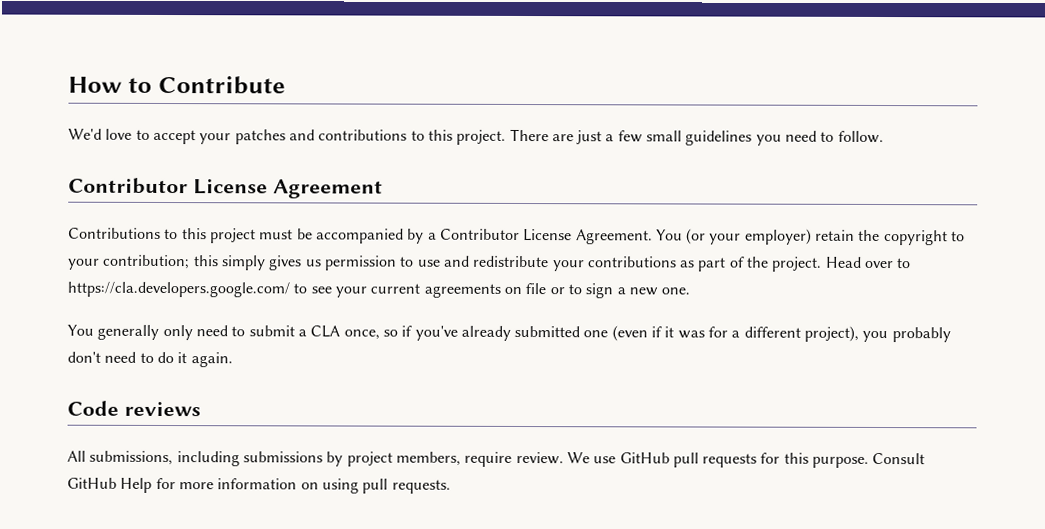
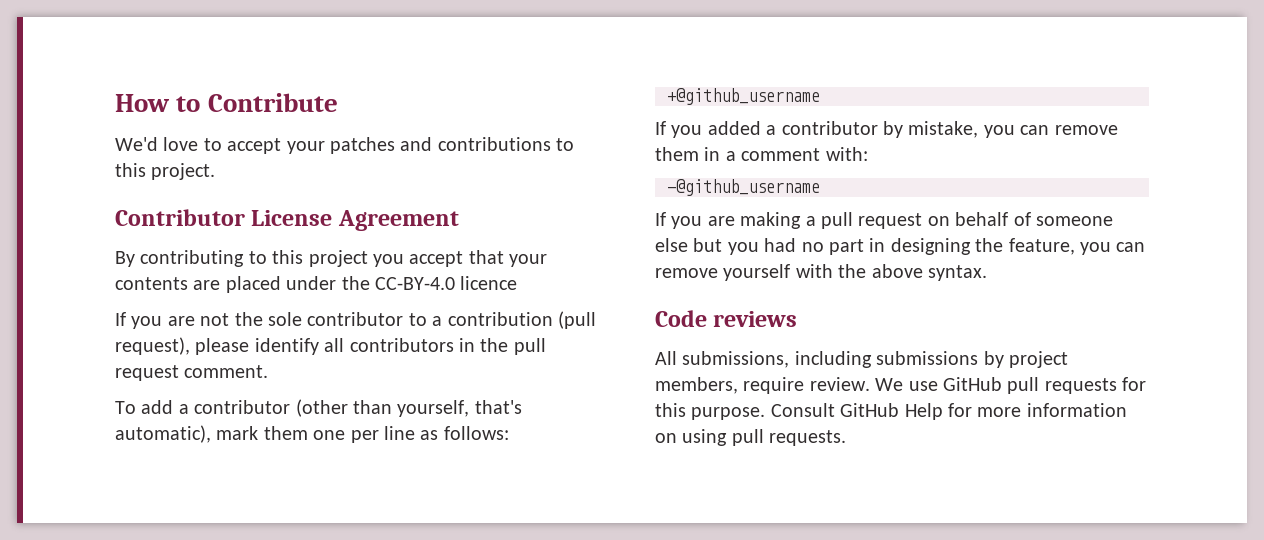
[509,128,884,146] There are just a few small guidelines you need to follow. -> (216, 171) none
[68,227,161,239] Contributions -> [115,250,245,267] By contributing
[259,228,966,246] [67,254,912,272] [67,281,691,299] [67,324,951,343] [67,351,233,368] must be accompanied by a Contributor License Agreement. You (or your employer) retain the copyright to your contribution; this simply gives us permission to use and redistribute your contributions as part of the project. Head over to https://cla.developers.google.com/ to see your current agreements on file or to sign a new one. // You generally only need to submit a CLA once, so if you've already submitted one (even if it was for a different project), you probably don't need to do it again. -> [373,250,548,267] [115,276,518,293] [115,311,596,329] [115,337,546,355] [115,365,269,381] [115,399,522,417] [115,425,509,443] [667,88,820,105] [655,121,1118,138] [655,147,868,161] [667,179,820,196] [655,212,1113,229] [655,238,1146,255] [655,264,987,281] you accept that your contents are placed under the CC-BY-4.0 licence // If you are not the sole contributor to a contribution (pull request), please identify all contributors in the pull request comment. // To add a contributor (other than yourself, that's automatic), mark them one per line as follows: // +@github_username // If you added a contributor by mistake, you can remove them in a comment with: // -@github_username // If you are making a pull request on behalf of someone else but you had no part in designing the feature, you can remove yourself with the above syntax.

